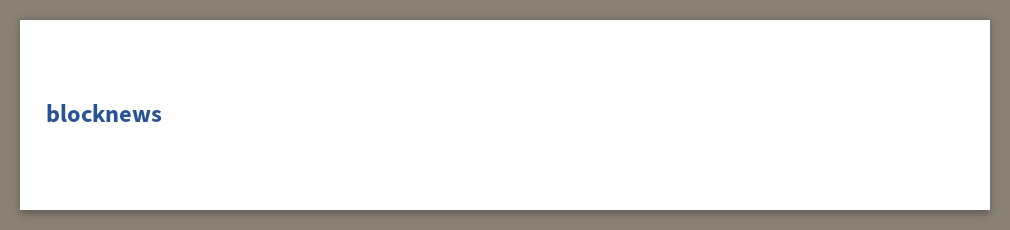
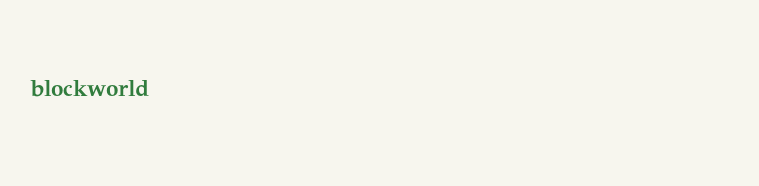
[46,104,162,123] blocknews -> [30,80,149,97] blockworld

